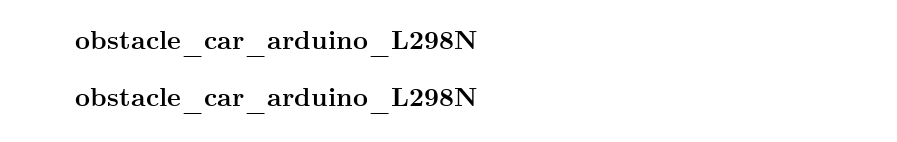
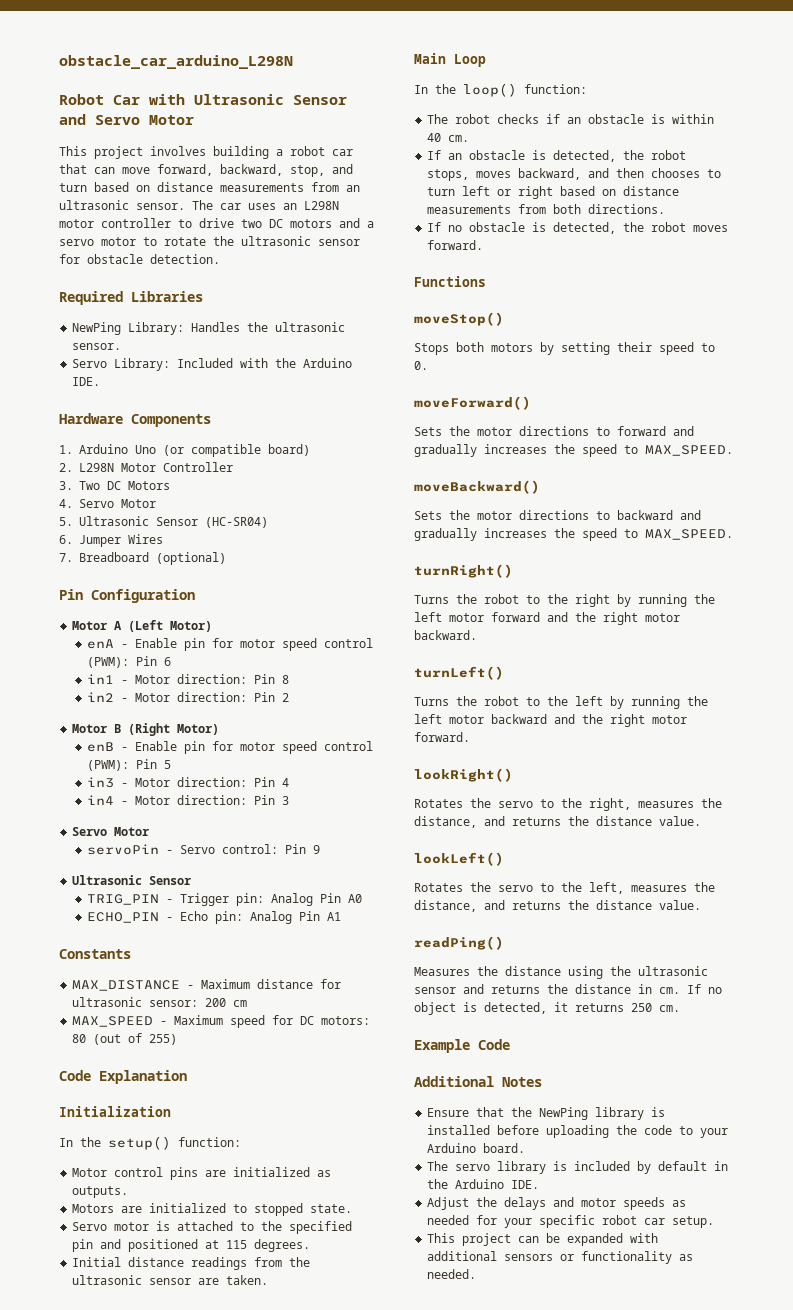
[75,88,477,114] obstacle_car_arduino_L298N -> [59,94,347,105] [59,114,194,125] [59,146,353,159] [59,164,353,177] [59,182,360,192] [59,200,339,210] [59,218,374,228] [59,236,360,246] [59,254,220,264] [59,291,203,305] [72,322,346,335] [72,343,122,350] [72,358,353,371] [72,377,101,386] [59,413,211,427] [59,444,310,457] [59,462,233,472] [59,481,170,490] [59,499,156,508] [59,516,268,528] [59,534,163,547] [59,552,226,565] [59,589,195,603] [72,620,213,632] [87,638,374,651] [87,656,172,668] [87,674,290,684] [87,692,290,702] [72,723,220,736] [87,741,374,754] [87,759,172,771] [87,777,290,788] [87,795,290,805] [72,827,150,836] [87,844,321,855] [72,875,192,885] [87,893,363,906] [87,911,342,924] [59,949,131,959] [72,979,342,991] [72,997,248,1007] [72,1015,371,1028] [72,1033,178,1045] [59,1070,187,1084] [59,1106,171,1117] [59,1136,241,1150] [72,1167,332,1180] [72,1186,129,1198] [72,1203,353,1216] [72,1221,353,1234] [72,1239,311,1252] [72,1257,311,1270] [72,1275,269,1285] [414,53,486,67] [414,83,587,97] [427,114,715,124] [427,133,470,142] [427,150,687,162] [427,168,722,181] [427,186,680,199] [427,204,666,214] [427,222,729,234] [427,240,484,250] [414,276,486,287] [414,312,504,326] [414,342,715,355] [414,361,428,370] [414,396,531,410] [414,426,694,436] [414,444,733,457] [414,480,540,494] [414,510,701,520] [414,528,733,541] [414,564,513,578] [414,594,715,607] [414,612,680,625] [414,630,477,640] [414,666,504,680] [414,696,708,709] [414,714,687,727] [414,732,470,742] [414,768,513,782] [414,798,722,811] [414,816,701,828] [414,852,504,866] [414,882,715,894] [414,900,701,912] [414,936,504,950] [414,966,708,979] [414,984,722,994] [414,1002,680,1015] [414,1039,510,1053] [414,1076,542,1087] [427,1107,666,1120] [427,1125,729,1138] [427,1143,526,1153] [427,1161,729,1174] [427,1179,540,1189] [427,1197,687,1210] [427,1215,715,1228] [427,1233,659,1246] [427,1251,694,1264] [427,1269,477,1279] Robot Car with Ultrasonic Sensor and Servo Motor // This project involves building a robot car that can move forward, backward, stop, and turn based on distance measurements from an ultrasonic sensor. The car uses an L298N motor controller to drive two DC motors and a servo motor to rotate the ultrasonic sensor for obstacle detection. // Required Libraries // NewPing Library: Handles the ultrasonic sensor. // Servo Library: Included with the Arduino IDE. // Hardware Components // 1. Arduino Uno (or compatible board) // 2. L298N Motor Controller // 3. Two DC Motors // 4. Servo Motor // 5. Ultrasonic Sensor (HC-SR04) // 6. Jumper Wires // 7. Breadboard (optional) // Pin Configuration // Motor A (Left Motor) // enA - Enable pin for motor speed control (PWM): Pin 6 // in1 - Motor direction: Pin 8 // in2 - Motor direction: Pin 2 // Motor B (Right Motor) // enB - Enable pin for motor speed control (PWM): Pin 5 // in3 - Motor direction: Pin 4 // in4 - Motor direction: Pin 3 // Servo Motor // servoPin - Servo control: Pin 9 // Ultrasonic Sensor // TRIG_PIN - Trigger pin: Analog Pin A0 // ECHO_PIN - Echo pin: Analog Pin A1 // Constants // MAX_DISTANCE - Maximum distance for ultrasonic sensor: 200 cm // MAX_SPEED - Maximum speed for DC motors: 80 (out of 255) // Code Explanation // Initialization // In the setup() function: // Motor control pins are initialized as outputs. // Motors are initialized to stopped state. // Servo motor is attached to the specified pin and positioned at 115 degrees. // Initial distance readings from the ultrasonic sensor are taken. // Main Loop // In the loop() function: // The robot checks if an obstacle is within 40 cm. // If an obstacle is detected, the robot stops, moves backward, and then chooses to turn left or right based on distance measurements from both directions. // If no obstacle is detected, the robot moves forward. // Functions // moveStop() // Stops both motors by setting their speed to 0. // moveForward() // Sets the motor directions to forward and gradually increases the speed to MAX_SPEED. // moveBackward() // Sets the motor directions to backward and gradually increases the speed to MAX_SPEED. // turnRight() // Turns the robot to the right by running the left motor forward and the right motor backward. // turnLeft() // Turns the robot to the left by running the left motor backward and the right motor forward. // lookRight() // Rotates the servo to the right, measures the distance, and returns the distance value. // lookLeft() // Rotates the servo to the left, measures the distance, and returns the distance value. // readPing() // Measures the distance using the ultrasonic sensor and returns the distance in cm. If no object is detected, it returns 250 cm. // Example Code // Additional Notes // Ensure that the NewPing library is installed before uploading the code to your Arduino board. // The servo library is included by default in the Arduino IDE. // Adjust the delays and motor speeds as needed for your specific robot car setup. // This project can be expanded with additional sensors or functionality as needed.

